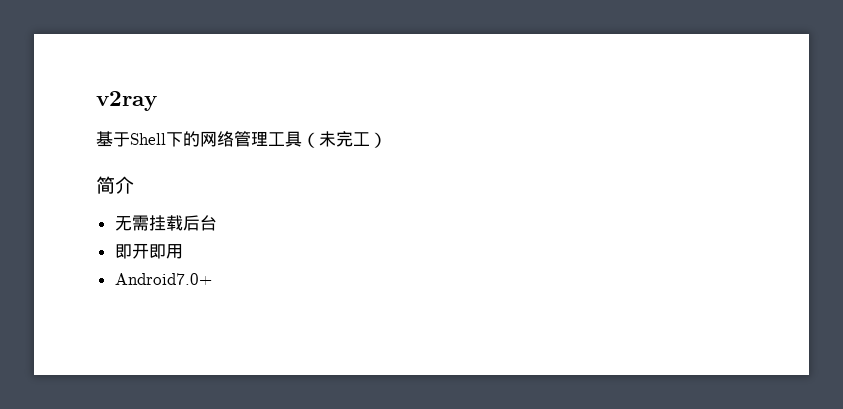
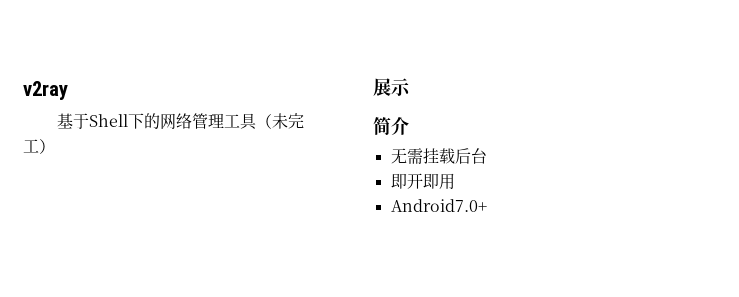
(387, 140) none -> [373,78,411,96] // 展示

